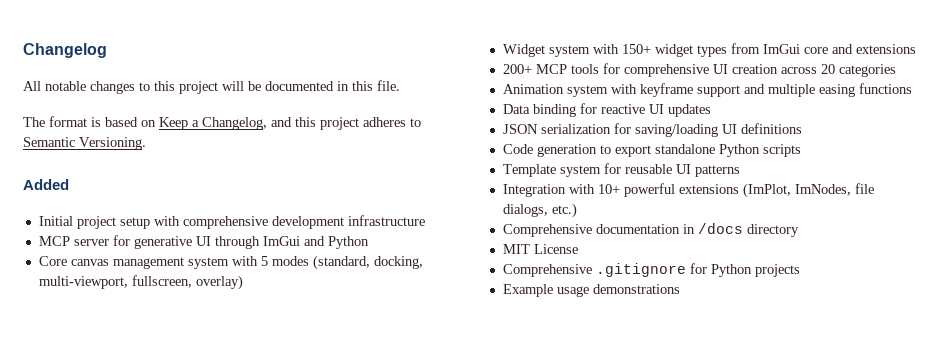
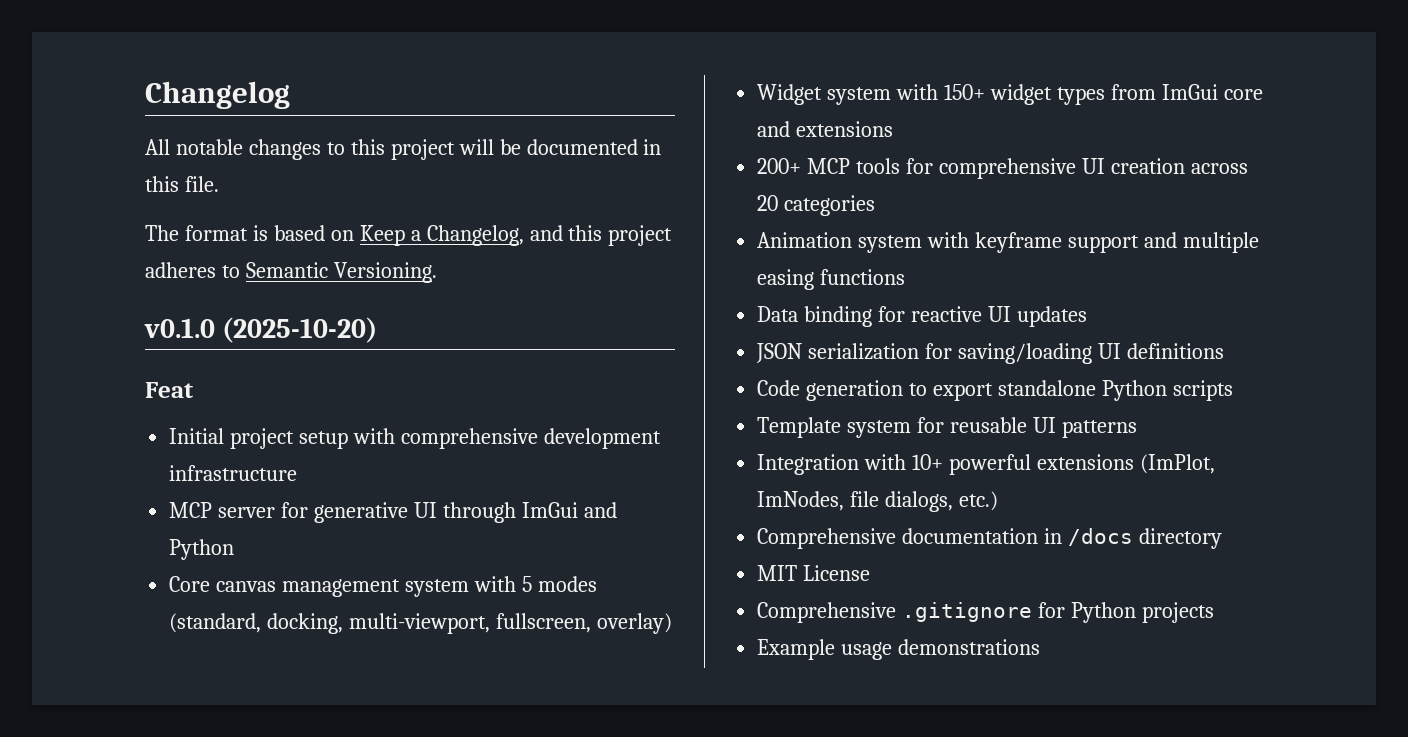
[23,179,69,190] Added -> [144,317,378,343] [145,382,194,398] v0.1.0 (2025-10-20) // Feat

